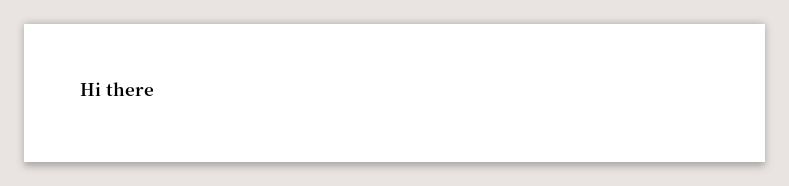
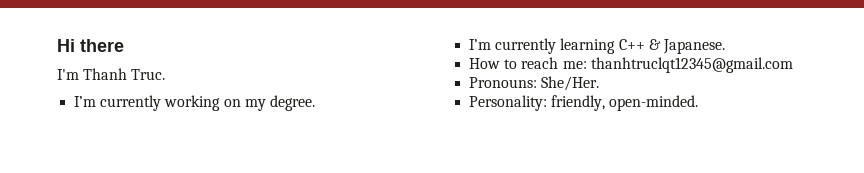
(154, 89) none -> [57,68,166,80] [74,95,315,111] [469,38,725,54] [469,57,793,73] [469,76,600,91] [469,95,699,111] // I'm Thanh Truc. // I’m currently working on my degree. // I’m currently learning C++ & Japanese. // How to reach me: thanhtruclqt12345@gmail.com // Pronouns: She/Her. // Personality: friendly, open-minded.

